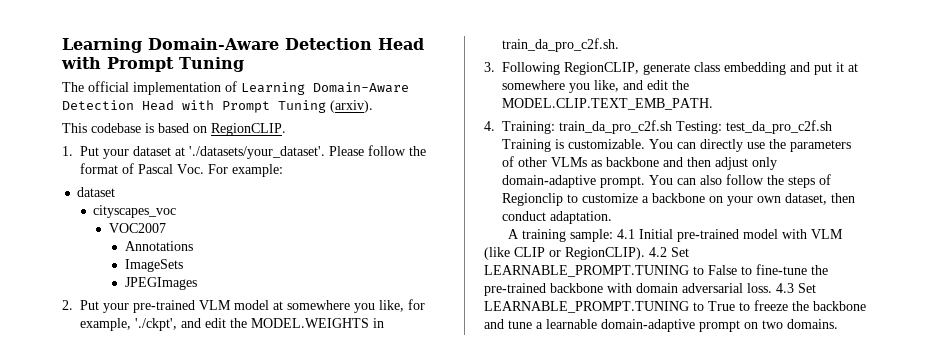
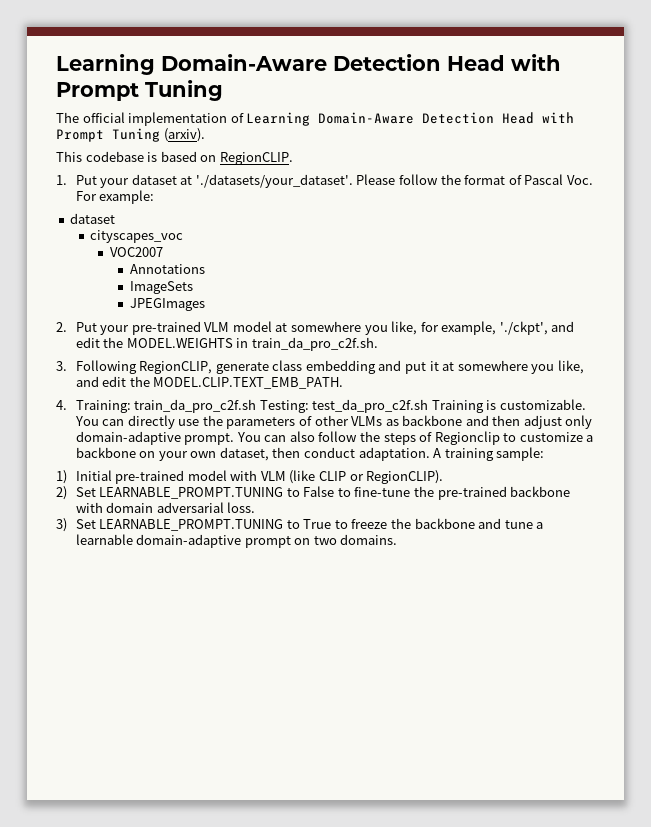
(612, 217) // -> (430, 454) none
[617,229,636,239] 4.1 -> [56,470,67,484] // 1)
[649,247,667,257] 4.2 -> [56,486,67,500] // 2)
[776,283,794,293] 4.3 -> [56,518,67,532] // 3)

